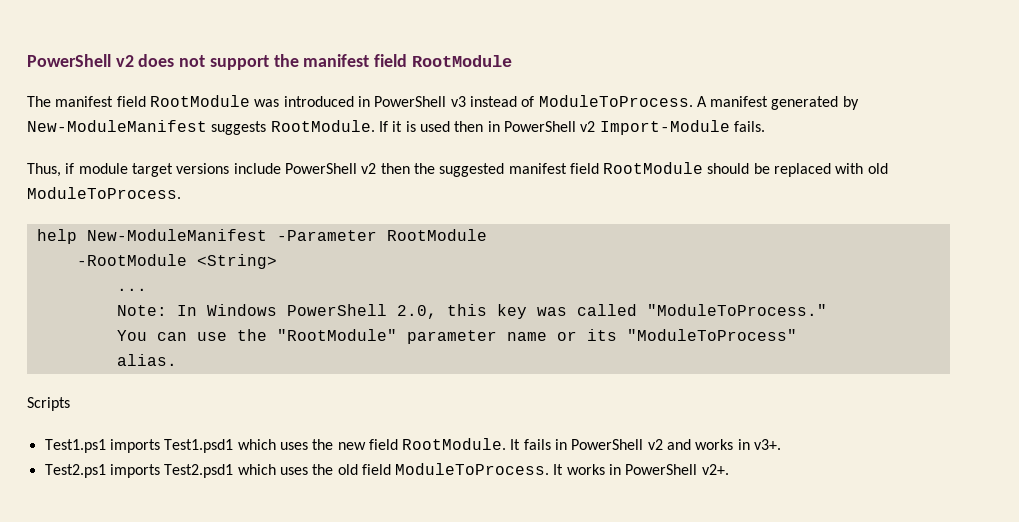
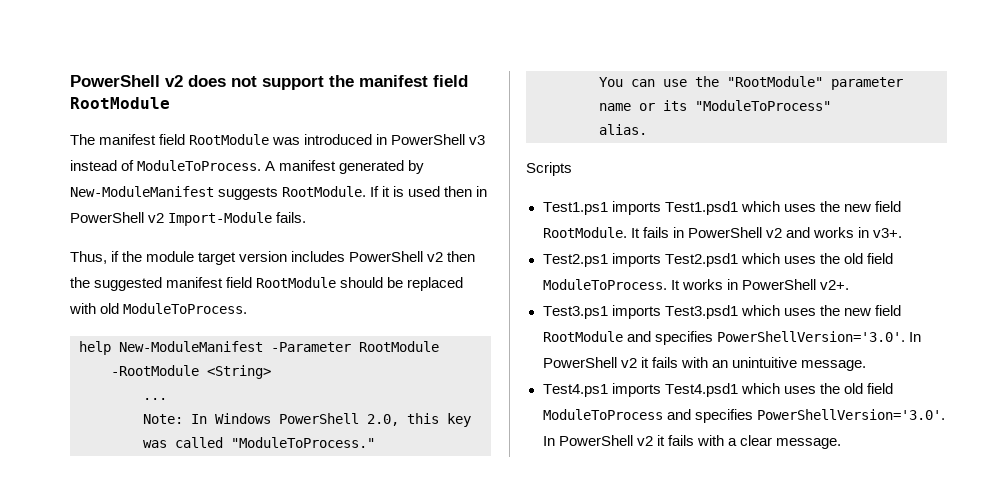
(75, 168) none -> [122,251,143,262] the
[176,163,281,174] versions include -> [239,251,346,262] version includes
(729, 469) none -> [542,305,901,319] [542,331,921,345] [542,357,866,371] [542,383,893,397] [542,409,945,423] [542,435,841,449] // Test3.ps1 imports Test3.psd1 which uses the new field RootModule and specifies PowerShellVersion='3.0'. In PowerShell v2 it fails with an unintuitive message. // Test4.ps1 imports Test4.psd1 which uses the old field ModuleToProcess and specifies PowerShellVersion='3.0'. In PowerShell v2 it fails with a clear message.

